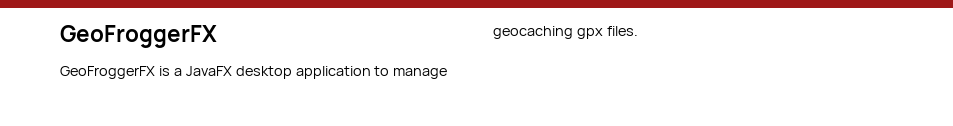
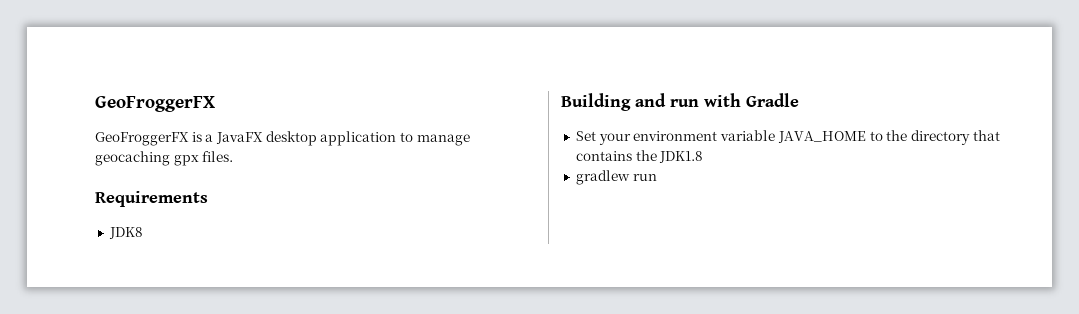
(638, 31) none -> [95,191,208,207] [108,227,143,239] [561,93,799,111] [575,130,1000,145] [575,150,704,163] [575,170,657,185] // Requirements // JDK8 // Building and run with Gradle // Set your environment variable JAVA_HOME to the directory that contains the JDK1.8 // gradlew run

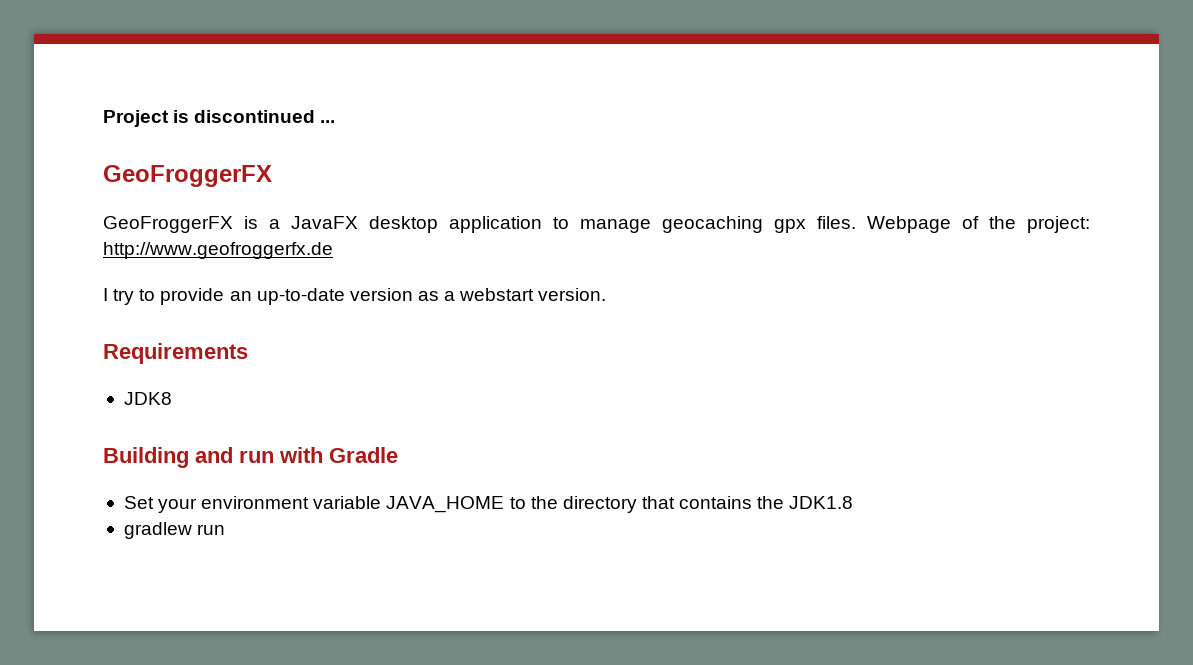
(95, 104) none -> [103,110,336,127] Project is discontinued ... //
(234, 156) none -> [867,216,1090,233] [103,242,333,259] [103,288,607,305] Webpage of the project: http://www.geofroggerfx.de // I try to provide an up-to-date version as a webstart version.

